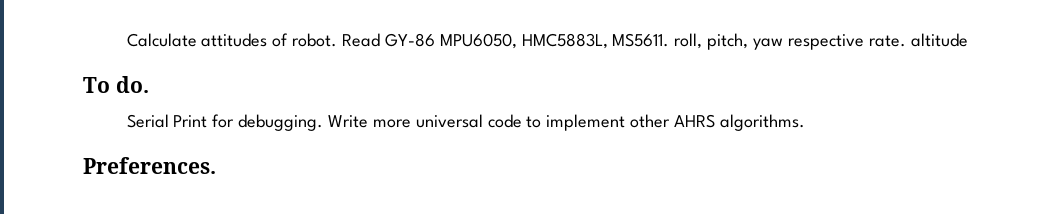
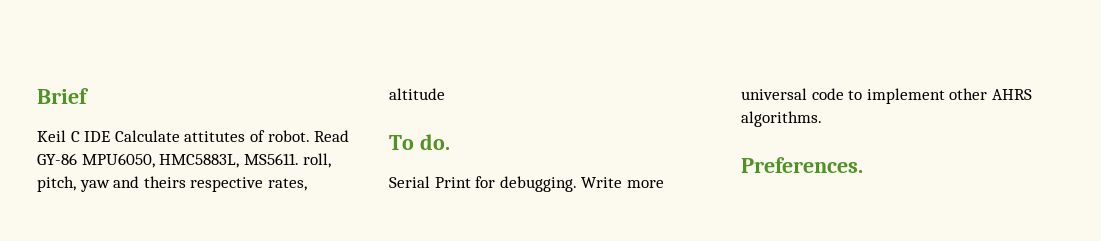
[126,33,268,47] Calculate attitudes -> [37,88,89,104] [37,130,246,142] Brief // Keil C IDE Calculate attitutes
[787,34,906,50] respective rate. -> [113,176,307,192] and theirs respective rates,

